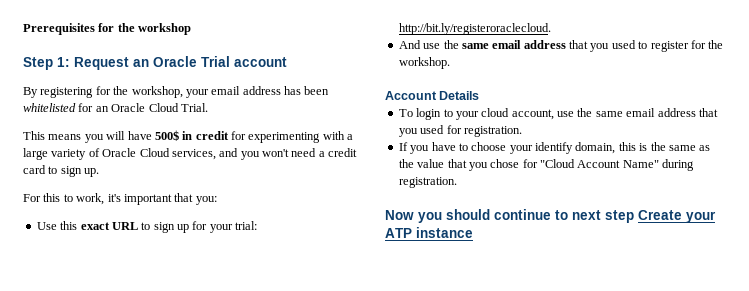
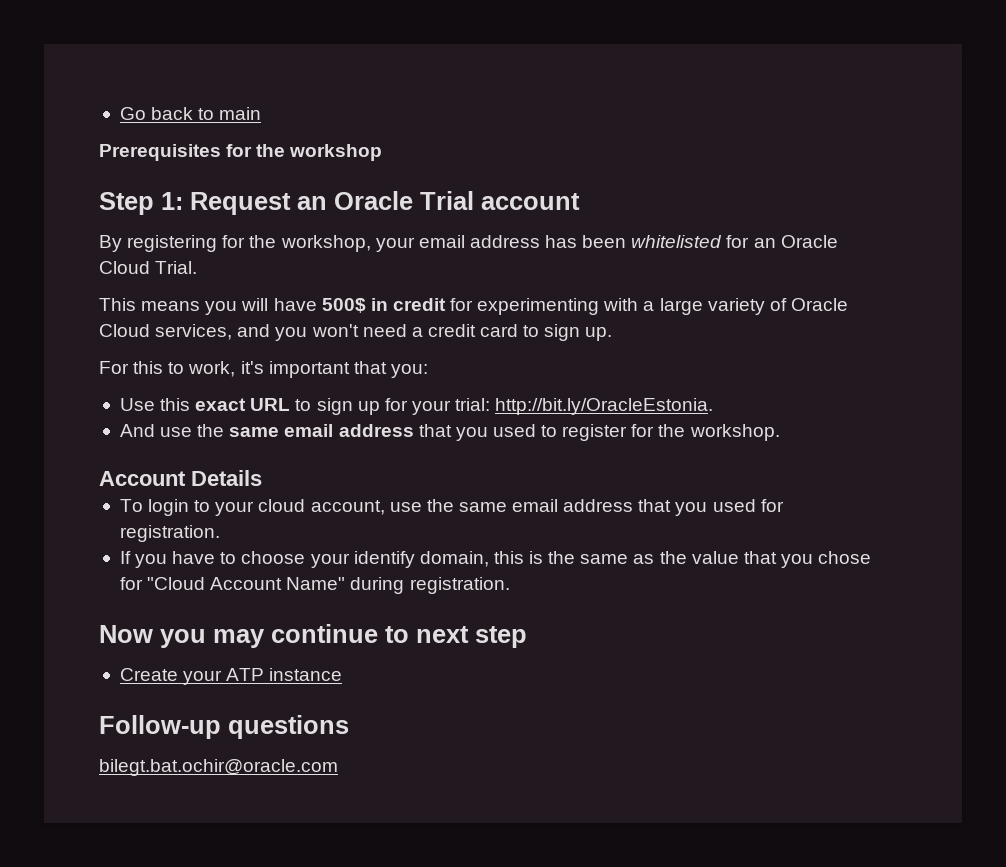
(23, 29) none -> [119,107,262,120] Go back to main //
[398,23,551,35] http://bit.ly/registeroraclecloud. -> [495,398,714,415] http://bit.ly/OracleEstonia.
[446,209,490,220] should -> [213,629,265,648] may
(634, 216) none -> (527, 637) //
(473, 232) none -> [99,715,349,739] [99,759,338,776] // Follow-up questions // bilegt.bat.ochir@oracle.com

